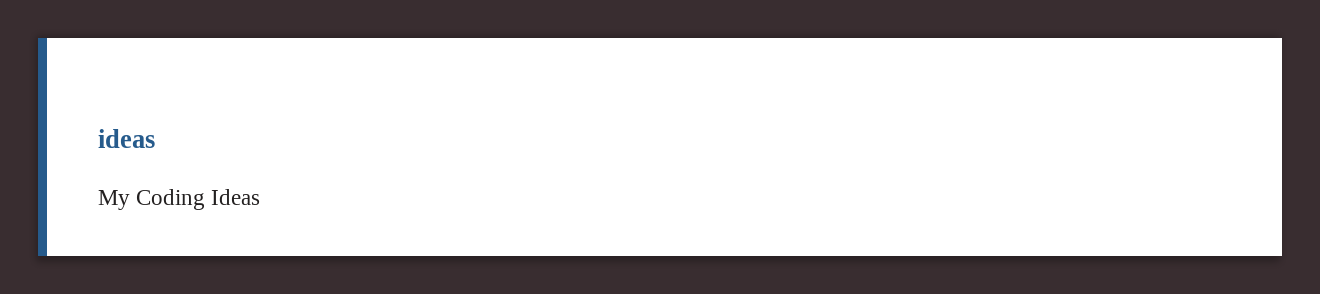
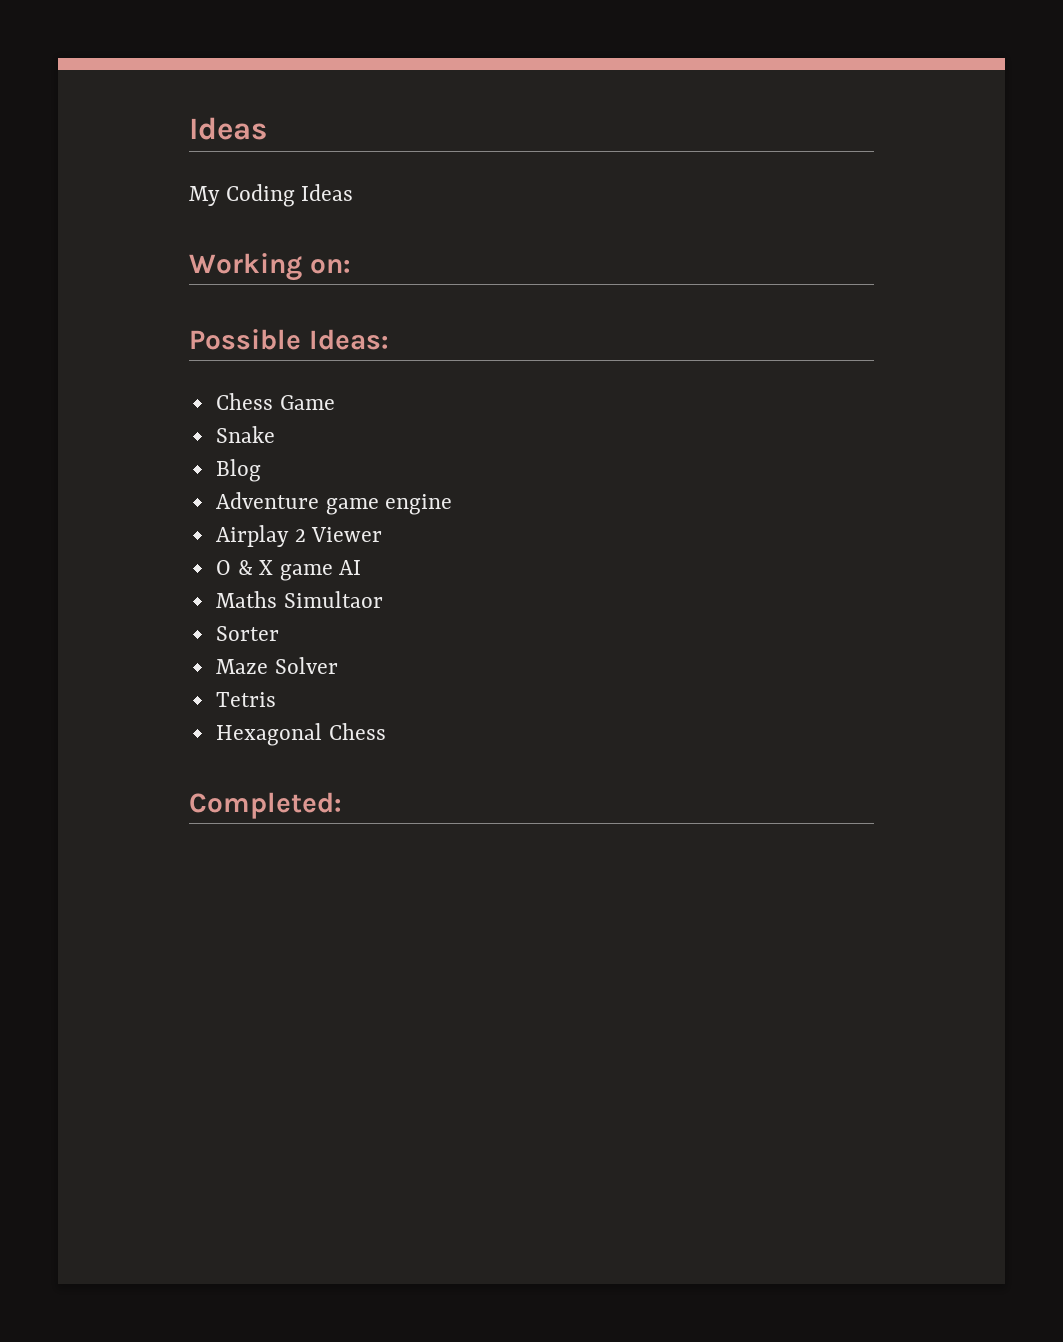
[98,129,155,148] ideas -> [189,117,267,140] Ideas
(261, 197) none -> [189,253,351,281] [189,329,389,350] [215,393,335,410] [215,426,275,443] [215,459,261,482] [215,492,453,515] [215,525,383,547] [215,560,362,581] [215,591,383,608] [215,626,279,641] [215,657,338,674] [215,692,276,707] [215,723,386,746] [189,792,342,819] // Working on: // Possible Ideas: // Chess Game // Snake // Blog // Adventure game engine // Airplay 2 Viewer // O & X game AI // Maths Simultaor // Sorter // Maze Solver // Tetris // Hexagonal Chess // Completed:

